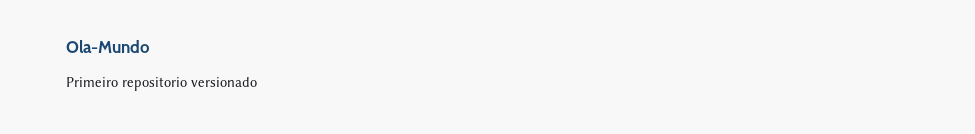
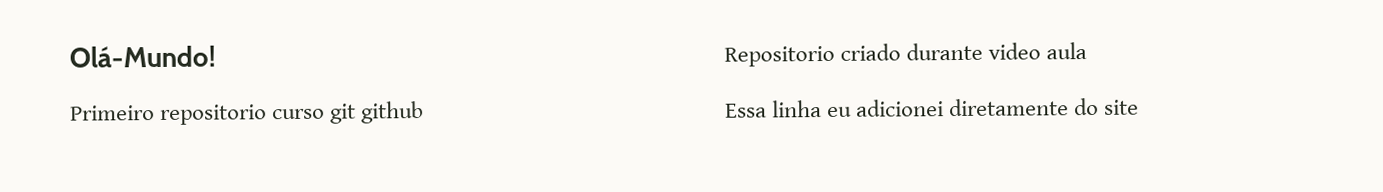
[66,40,150,53] Ola-Mundo -> [69,45,216,68] Olá-Mundo!
[191,77,257,87] versionado -> [272,101,425,124] [724,42,1088,67] [725,97,1140,118] curso git github // Repositorio criado durante video aula // Essa linha eu adicionei diretamente do site

